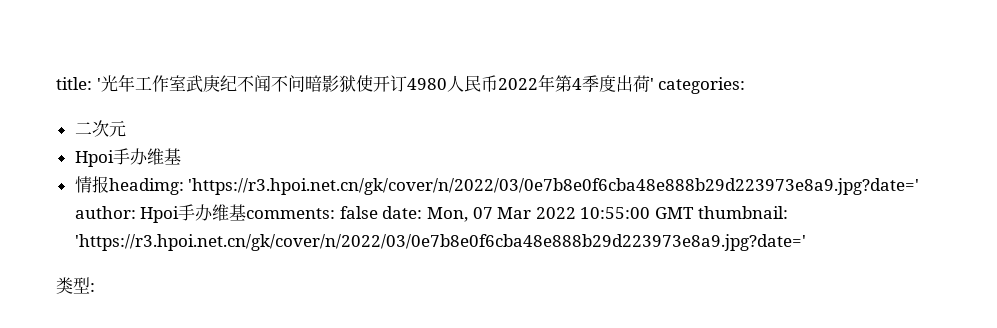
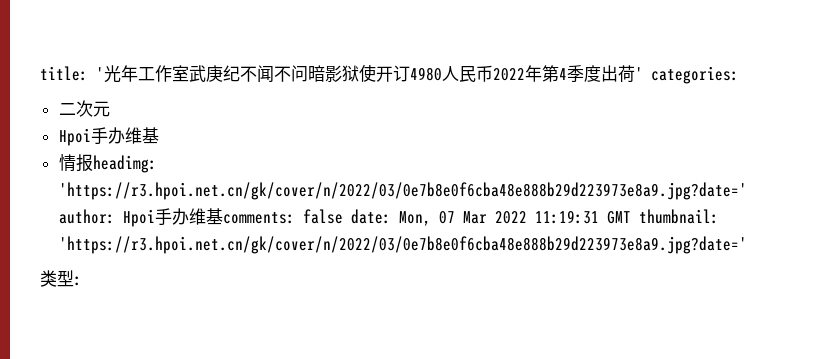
[580,207,651,219] 10:55:00 -> [534,210,599,224] 11:19:31

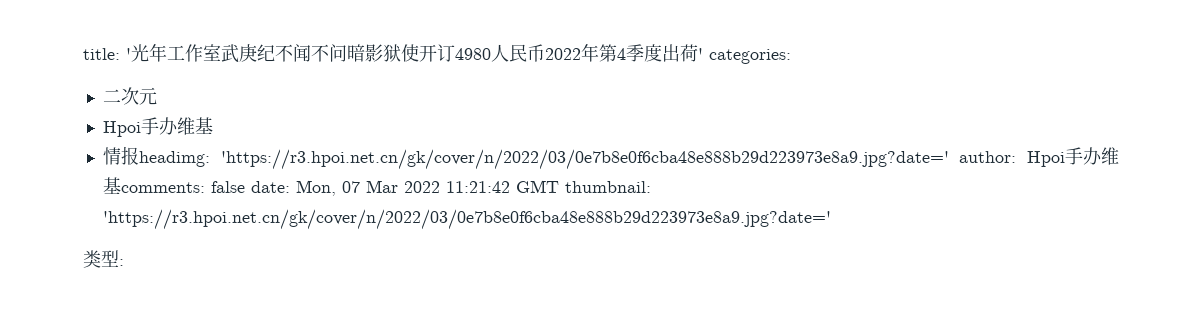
[534,210,599,224] 11:19:31 -> [445,181,510,193] 11:21:42

